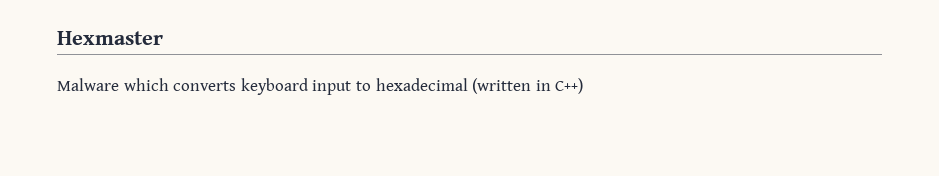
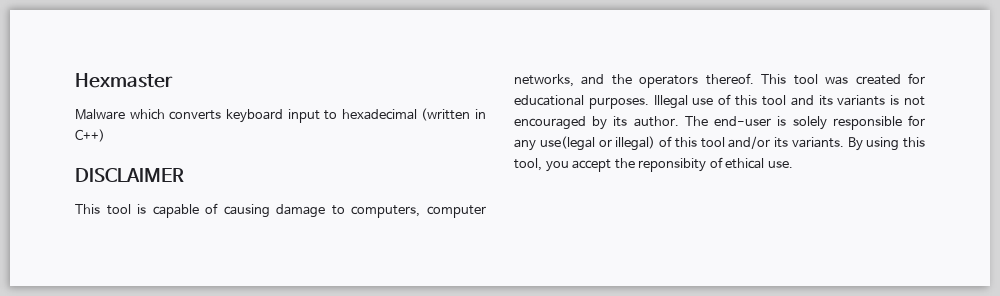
(584, 86) none -> [75,168,184,182] [75,203,486,218] [514,73,925,88] [514,94,925,109] [514,115,925,130] [514,136,925,151] [514,157,793,172] // DISCLAIMER // This tool is capable of causing damage to computers, computer networks, and the operators thereof. This tool was created for educational purposes. Illegal use of this tool and its variants is not encouraged by its author. The end-user is solely responsible for any use(legal or illegal) of this tool and/or its variants. By using this tool, you accept the reponsibity of ethical use.

